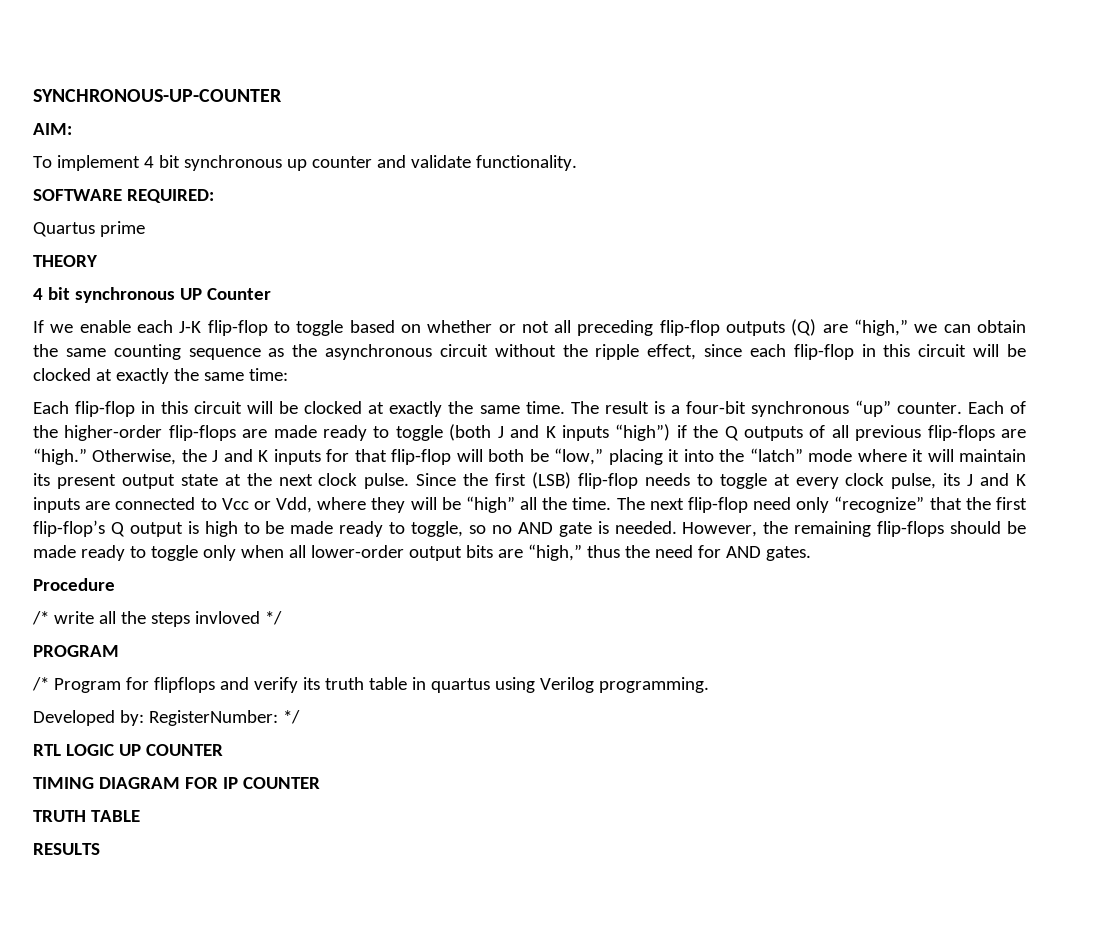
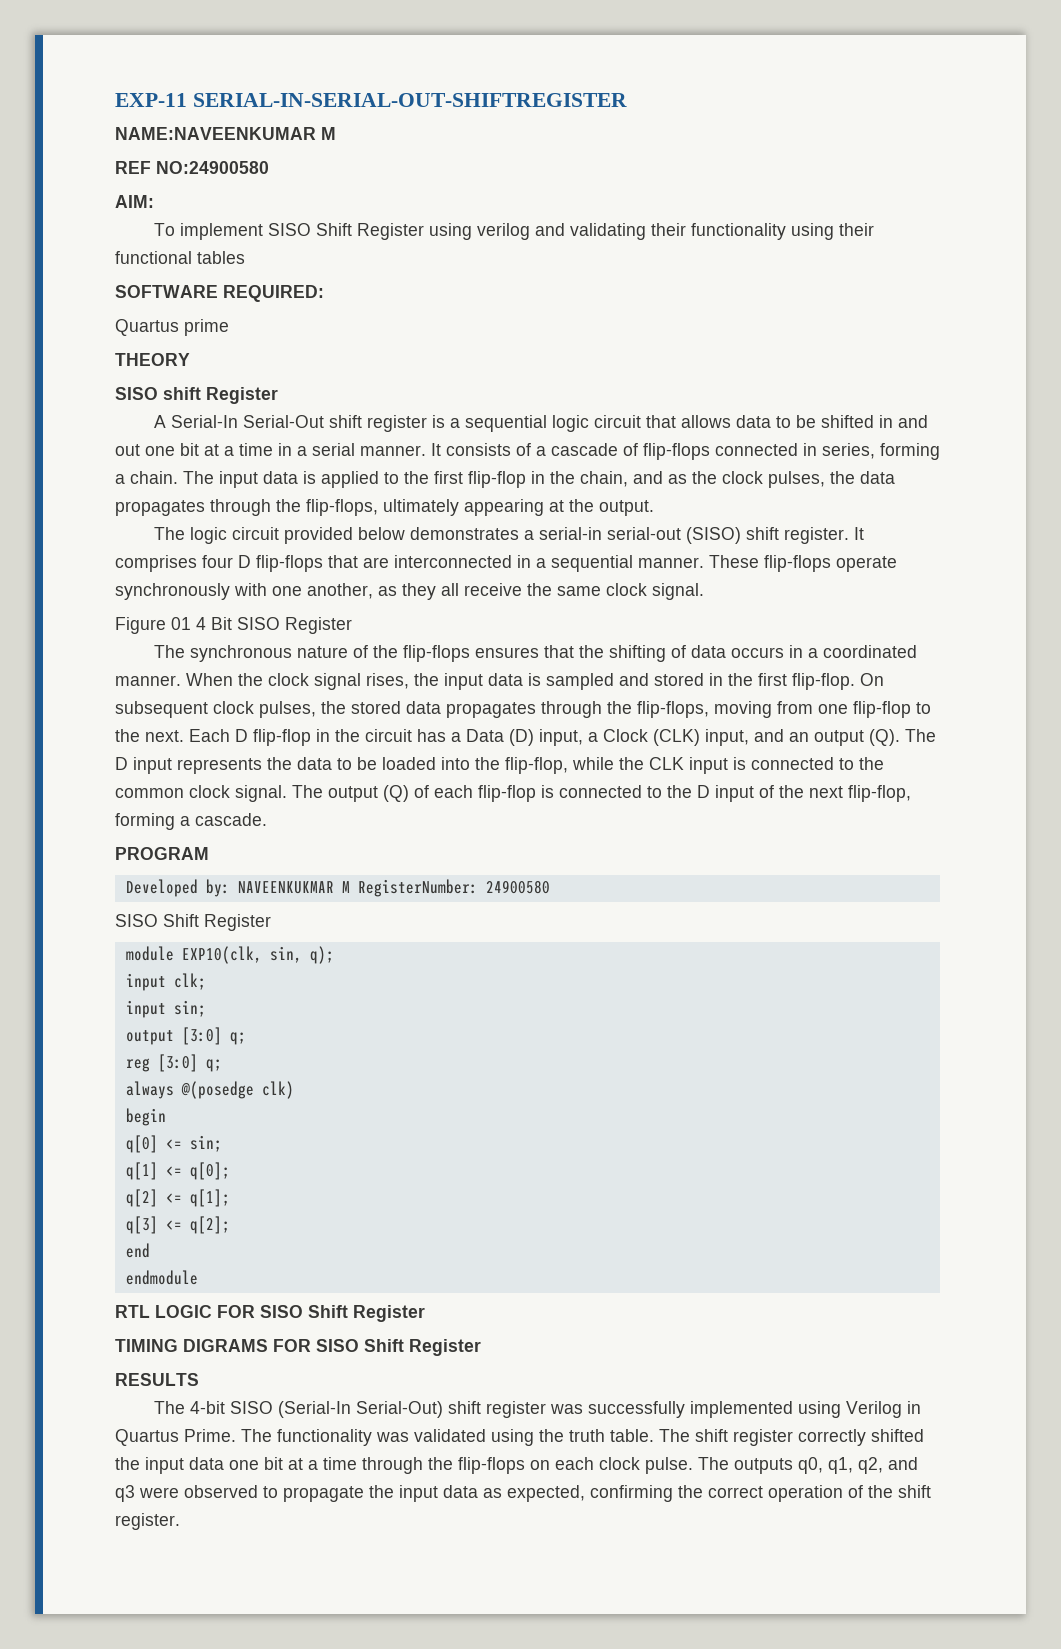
[33,89,282,102] [33,123,72,135] [33,155,577,171] SYNCHRONOUS-UP-COUNTER // AIM: // To implement 4 bit synchronous up counter and validate functionality. -> [115,93,627,107] [115,127,336,140] [115,161,269,174] [115,195,154,208] [154,223,875,240] [115,251,245,264] EXP-11 SERIAL-IN-SERIAL-OUT-SHIFTREGISTER // NAME:NAVEENKUMAR M // REF NO:24900580 // AIM: // To implement SISO Shift Register using verilog and validating their functionality using their functional tables
[33,287,271,303] [33,319,1027,336] [33,344,1027,360] [33,368,288,384] [33,400,1026,417] [33,424,1026,441] [33,448,1027,465] [33,472,1026,489] [33,496,1027,513] [33,520,1026,537] [33,544,811,561] [33,578,115,591] [32,611,282,627] [33,645,119,657] [32,677,709,693] [33,710,300,726] [33,744,223,756] [33,777,320,789] [33,810,140,822] [33,843,100,855] 4 bit synchronous UP Counter // If we enable each J-K flip-flop to toggle based on whether or not all preceding flip-flop outputs (Q) are “high,” we can obtain the same counting sequence as the asynchronous circuit without the ripple effect, since each flip-flop in this circuit will be clocked at exactly the same time: // Each flip-flop in this circuit will be clocked at exactly the same time. The result is a four-bit synchronous “up” counter. Each of the higher-order flip-flops are made ready to toggle (both J and K inputs “high”) if the Q outputs of all previous flip-flops are “high.” Otherwise, the J and K inputs for that flip-flop will both be “low,” placing it into the “latch” mode where it will maintain its present output state at the next clock pulse. Since the first (LSB) flip-flop needs to toggle at every clock pulse, its J and K inputs are connected to Vcc or Vdd, where they will be “high” all the time. The next flip-flop need only “recognize” that the first flip-flop’s Q output is high to be made ready to toggle, so no AND gate is needed. However, the remaining flip-flops should be made ready to toggle only when all lower-order output bits are “high,” thus the need for AND gates. // Procedure // /* write all the steps invloved */ // PROGRAM // /* Program for flipflops and verify its truth table in quartus using Verilog programming. // Developed by: RegisterNumber: */ // RTL LOGIC UP COUNTER // TIMING DIAGRAM FOR IP COUNTER // TRUTH TABLE // RESULTS -> [115,387,278,404] [154,415,929,432] [115,443,940,460] [115,471,895,488] [115,499,654,516] [154,527,865,544] [115,555,897,572] [115,583,704,600] [115,617,352,634] [154,645,918,662] [115,673,884,690] [115,701,931,718] [115,729,936,746] [115,757,884,774] [115,785,911,802] [115,813,267,830] [115,847,209,860] [125,879,550,897] [115,914,271,931] [125,946,334,964] [125,973,206,991] [125,1000,206,1018] [125,1027,246,1045] [125,1054,222,1072] [125,1081,294,1099] [125,1108,166,1126] [125,1135,222,1153] [125,1162,230,1180] [125,1189,230,1207] [125,1216,230,1234] [125,1243,150,1258] [125,1270,198,1285] [115,1305,425,1322] [115,1339,481,1356] [115,1373,199,1386] [154,1401,922,1418] [115,1429,924,1446] [115,1457,918,1474] [115,1485,931,1502] [115,1513,180,1530] SISO shift Register // A Serial-In Serial-Out shift register is a sequential logic circuit that allows data to be shifted in and out one bit at a time in a serial manner. It consists of a cascade of flip-flops connected in series, forming a chain. The input data is applied to the first flip-flop in the chain, and as the clock pulses, the data propagates through the flip-flops, ultimately appearing at the output. // The logic circuit provided below demonstrates a serial-in serial-out (SISO) shift register. It comprises four D flip-flops that are interconnected in a sequential manner. These flip-flops operate synchronously with one another, as they all receive the same clock signal. // Figure 01 4 Bit SISO Register // The synchronous nature of the flip-flops ensures that the shifting of data occurs in a coordinated manner. When the clock signal rises, the input data is sampled and stored in the first flip-flop. On subsequent clock pulses, the stored data propagates through the flip-flops, moving from one flip-flop to the next. Each D flip-flop in the circuit has a Data (D) input, a Clock (CLK) input, and an output (Q). The D input represents the data to be loaded into the flip-flop, while the CLK input is connected to the common clock signal. The output (Q) of each flip-flop is connected to the D input of the next flip-flop, forming a cascade. // PROGRAM // Developed by: NAVEENKUKMAR M RegisterNumber: 24900580 // SISO Shift Register // module EXP10(clk, sin, q); // input clk; // input sin; // output [3:0] q; // reg [3:0] q; // always @(posedge clk) // begin // q[0] <= sin; // q[1] <= q[0]; // q[2] <= q[1]; // q[3] <= q[2]; // end // endmodule // RTL LOGIC FOR SISO Shift Register // TIMING DIGRAMS FOR SISO Shift Register // RESULTS // The 4-bit SISO (Serial-In Serial-Out) shift register was successfully implemented using Verilog in Quartus Prime. The functionality was validated using the truth table. The shift register correctly shifted the input data one bit at a time through the flip-flops on each clock pulse. The outputs q0, q1, q2, and q3 were observed to propagate the input data as expected, confirming the correct operation of the shift register.

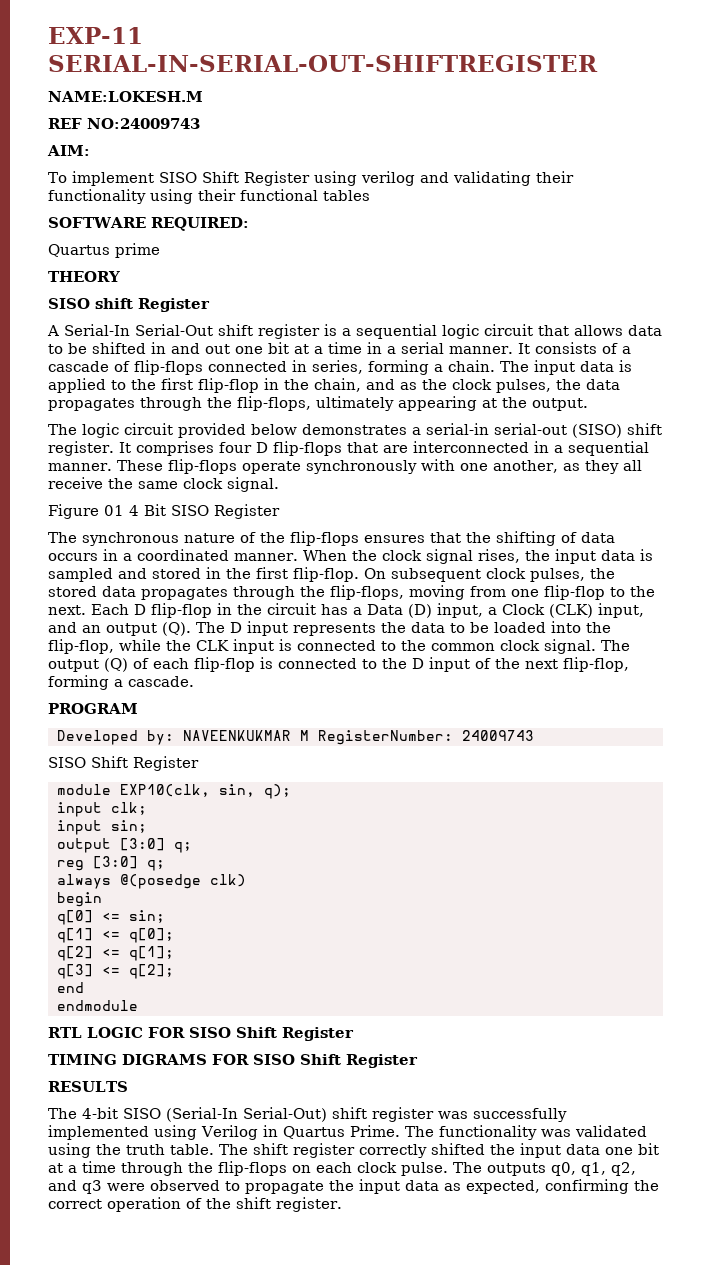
[115,127,336,140] NAME:NAVEENKUMAR M -> [48,91,203,102] NAME:LOKESH.M
[156,161,269,174] NO:24900580 -> [87,118,200,129] NO:24009743
[485,880,550,894] 24900580 -> [461,730,534,741] 24009743

